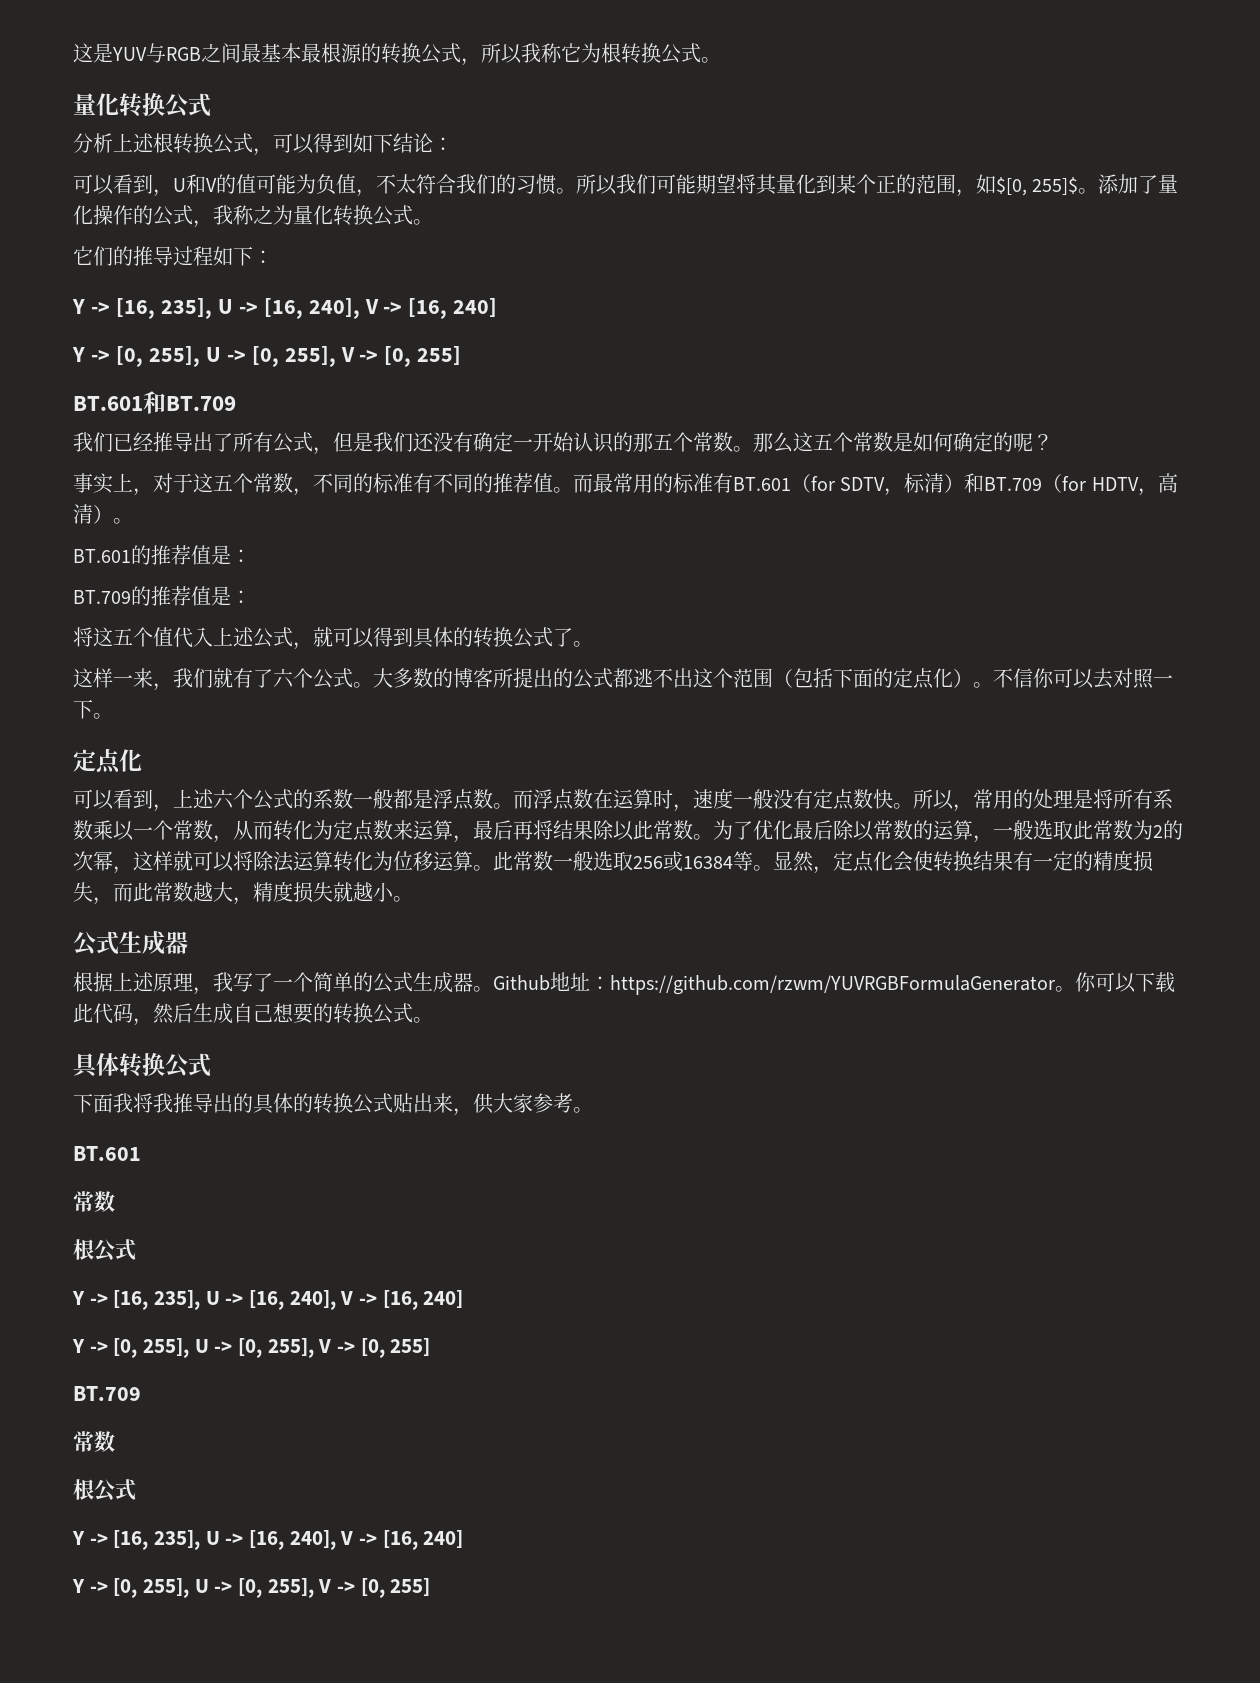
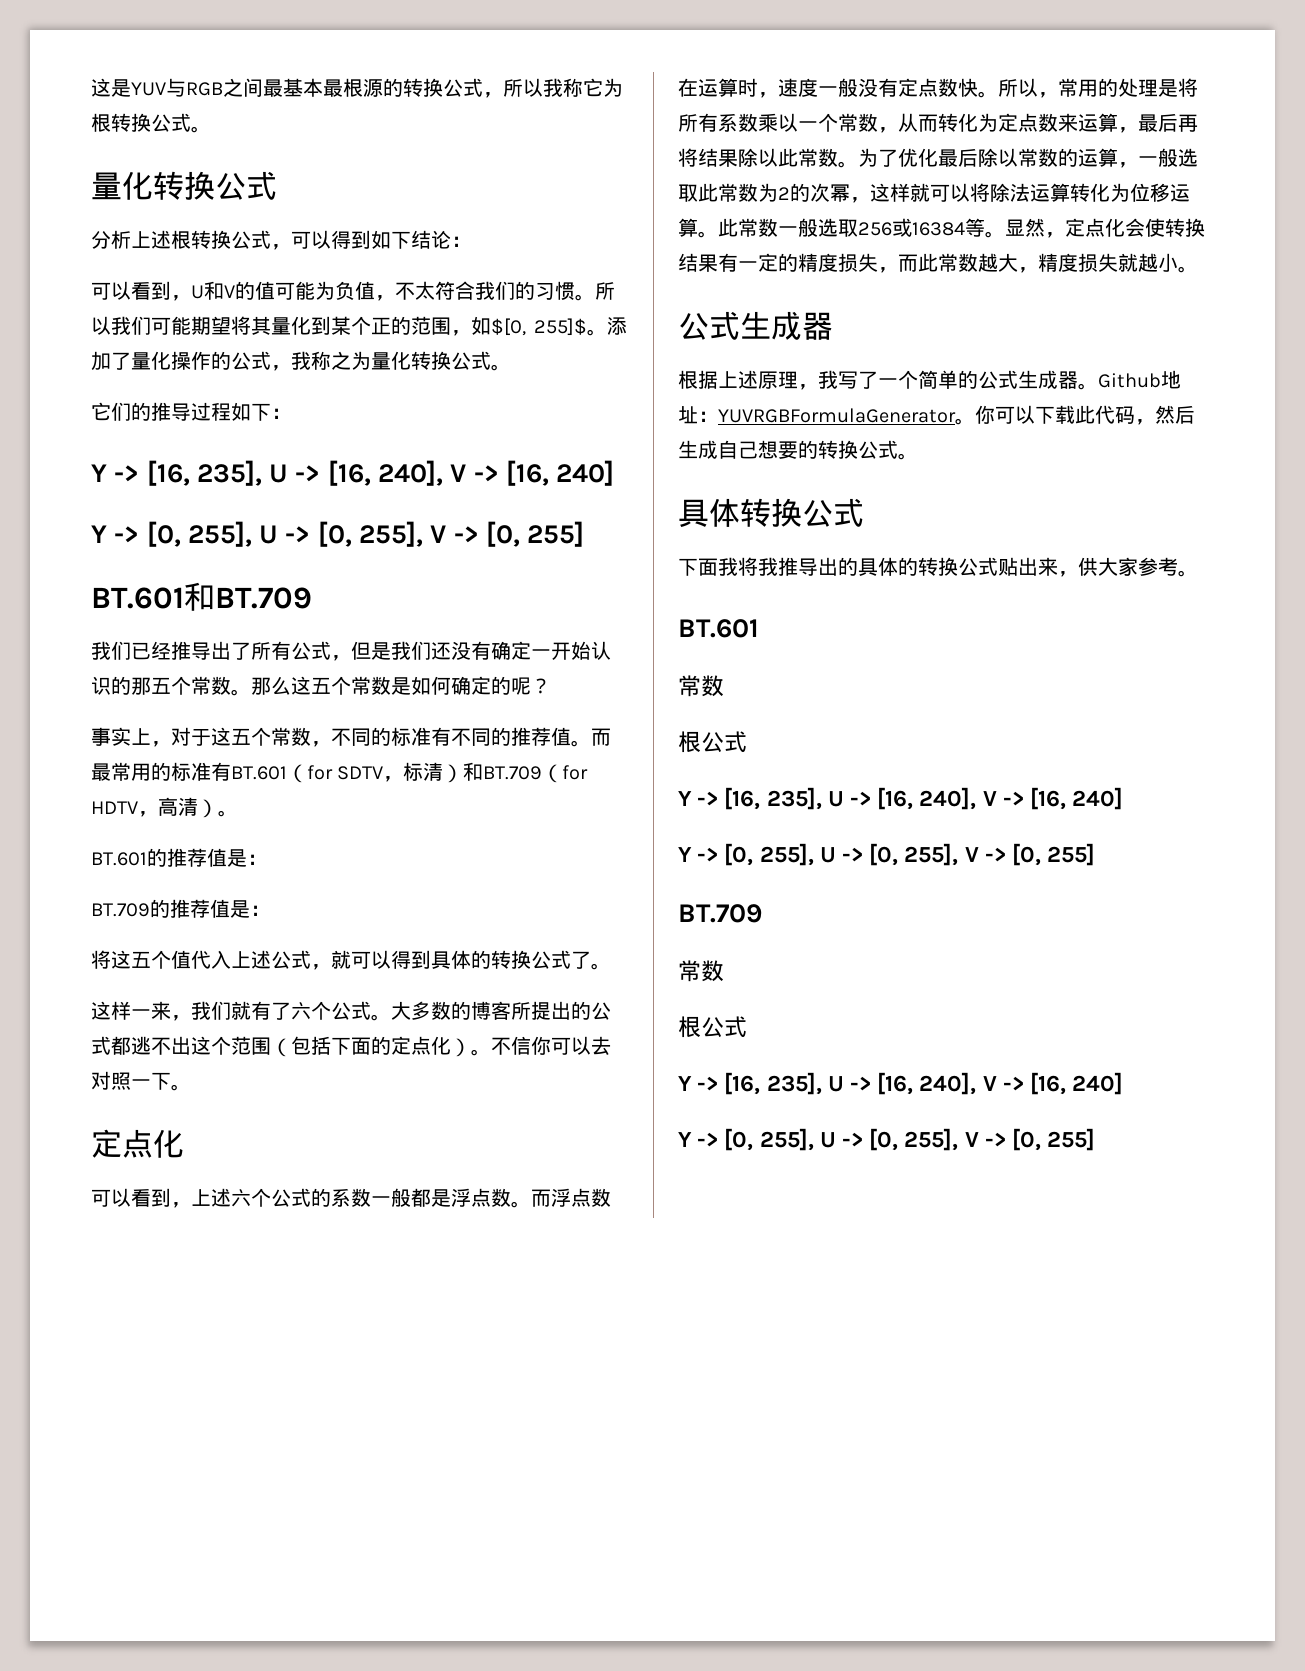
[610,975,1055,995] https://github.com/rzwm/YUVRGBFormulaGenerator -> [718,408,956,423] YUVRGBFormulaGenerator

